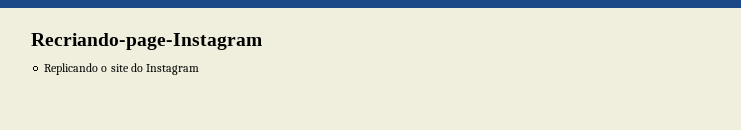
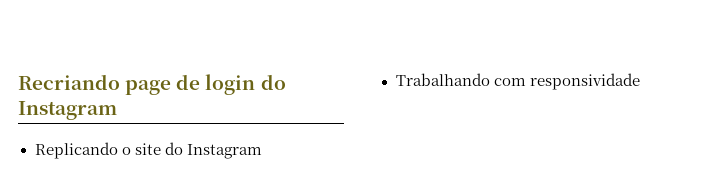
[31,33,262,50] Recriando-page-Instagram -> [18,74,286,95] [18,101,117,120] Recriando page de login do Instagram
(200, 69) none -> [395,73,640,90] // Trabalhando com responsividade

